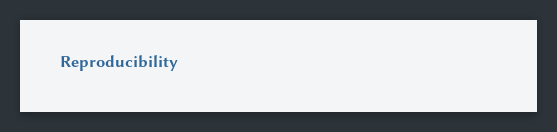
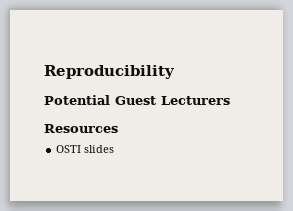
(178, 63) none -> [44,95,230,105] [44,124,118,133] [56,145,115,153] // Potential Guest Lecturers // Resources // OSTI slides

